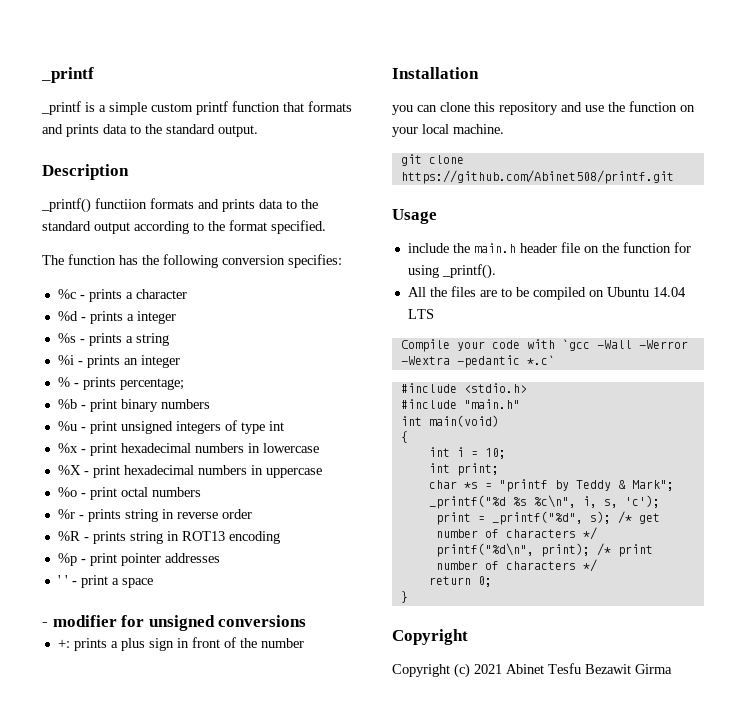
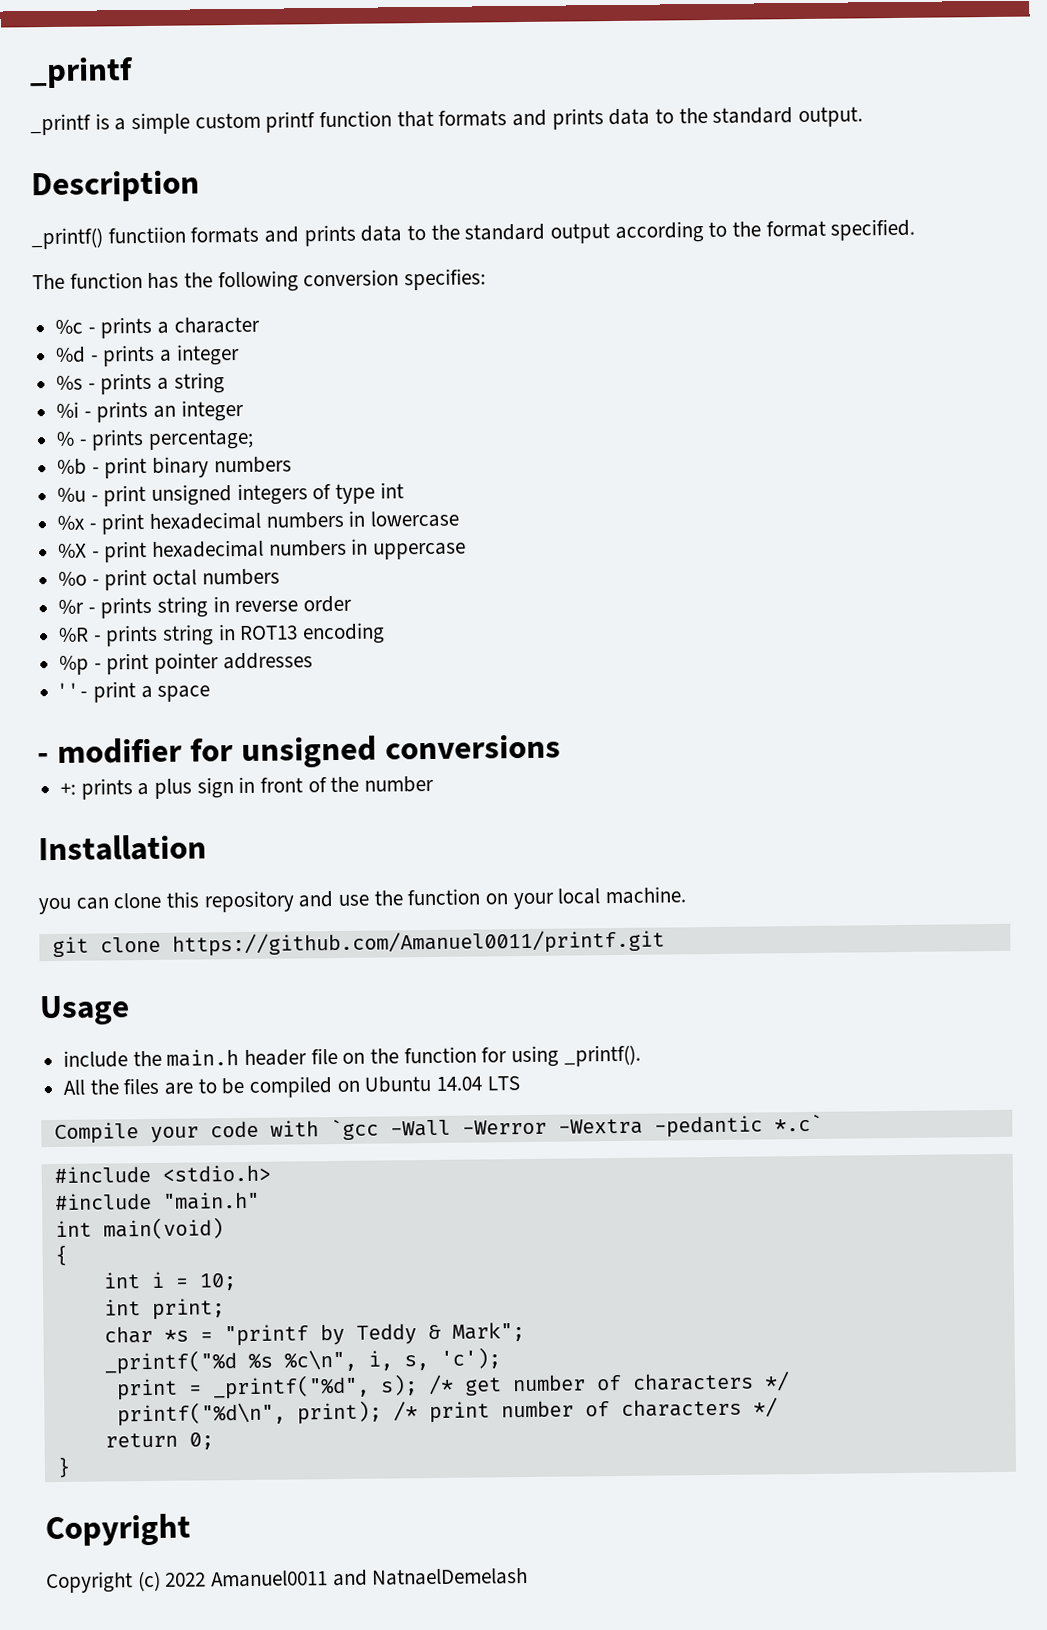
[400,170,674,184] https://github.com/Abinet508/printf.git -> [171,929,665,957] https://github.com/Amanuel0011/printf.git
[474,663,672,674] 2021 Abinet Tesfu Bezawit Girma -> [165,1567,529,1588] 2022 Amanuel0011 and NatnaelDemelash

